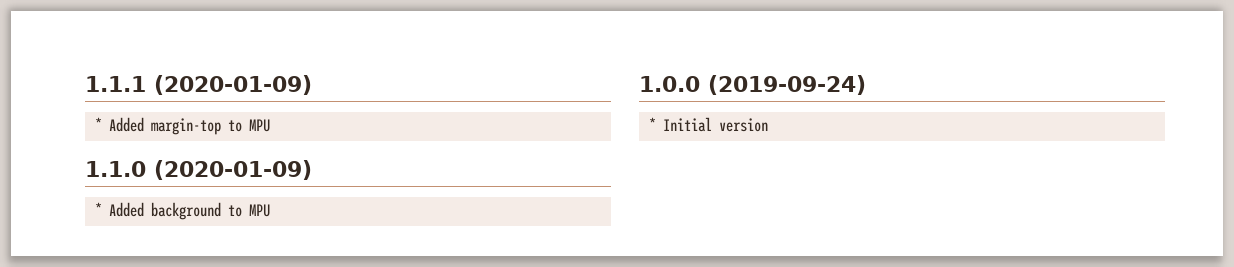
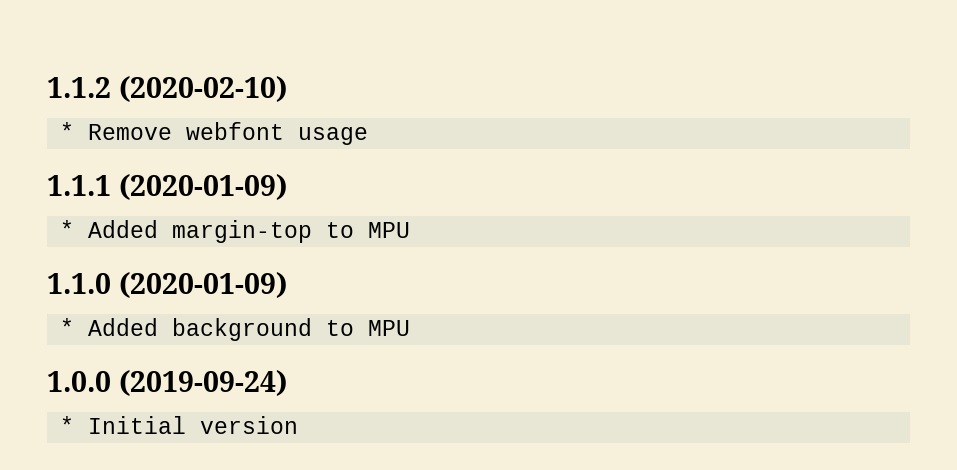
(85, 84) none -> [47,76,287,102] [59,122,368,145] 1.1.2 (2020-02-10) // * Remove webfont usage //

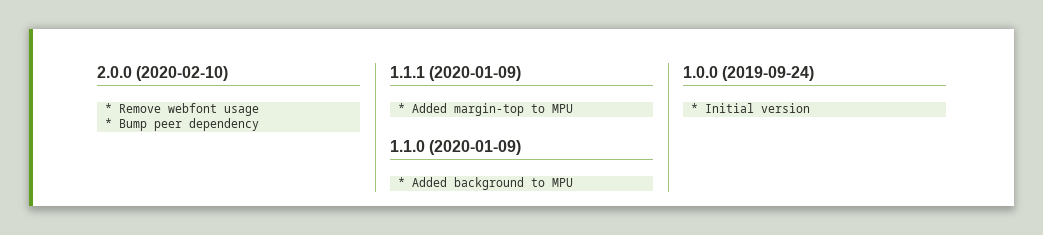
[47,77,111,98] 1.1.2 -> [97,66,132,78] 2.0.0
(368, 136) none -> [104,118,259,131] // * Bump peer dependency

